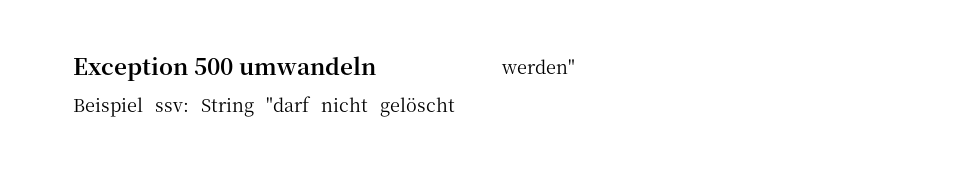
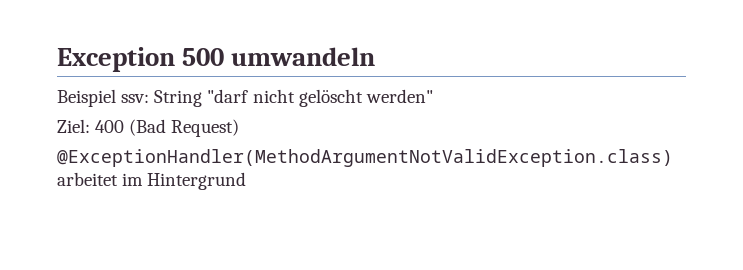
(575, 66) none -> [57,119,240,137] [57,149,673,167] [57,172,247,190] // Ziel: 400 (Bad Request) // @ExceptionHandler(MethodArgumentNotValidException.class) arbeitet im Hintergrund

